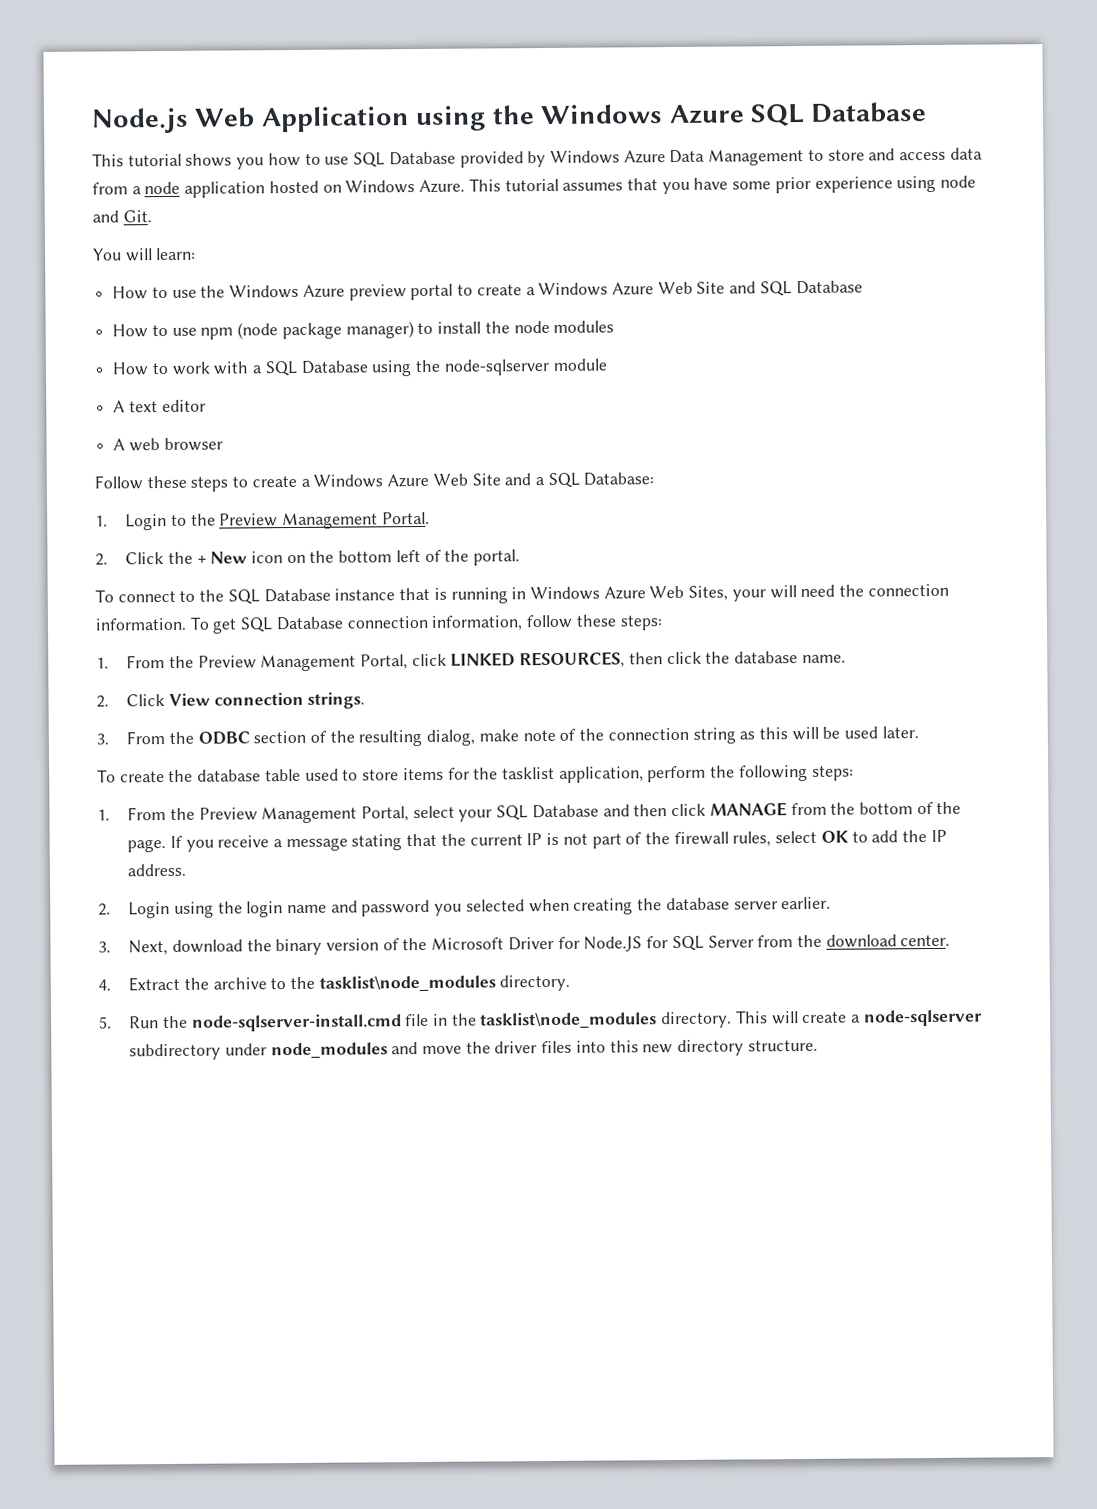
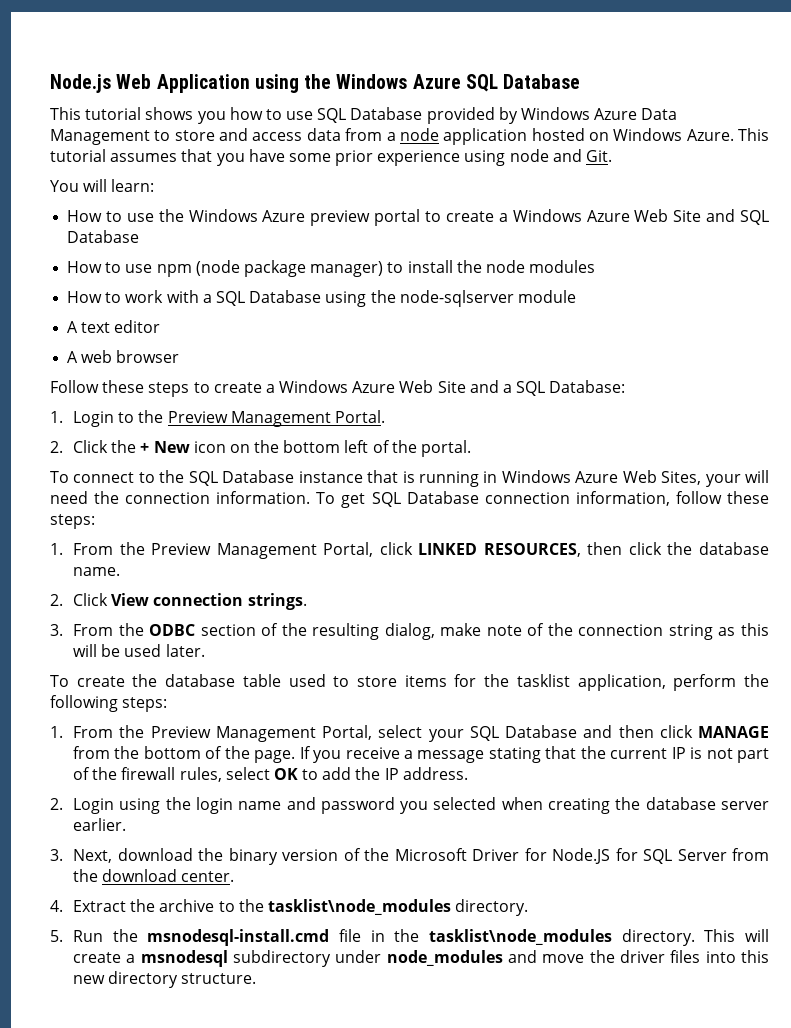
[191,1013,402,1032] node-sqlserver-install.cmd -> [147,929,330,946] msnodesql-install.cmd
[863,1009,983,1027] node-sqlserver -> [140,950,228,967] msnodesql

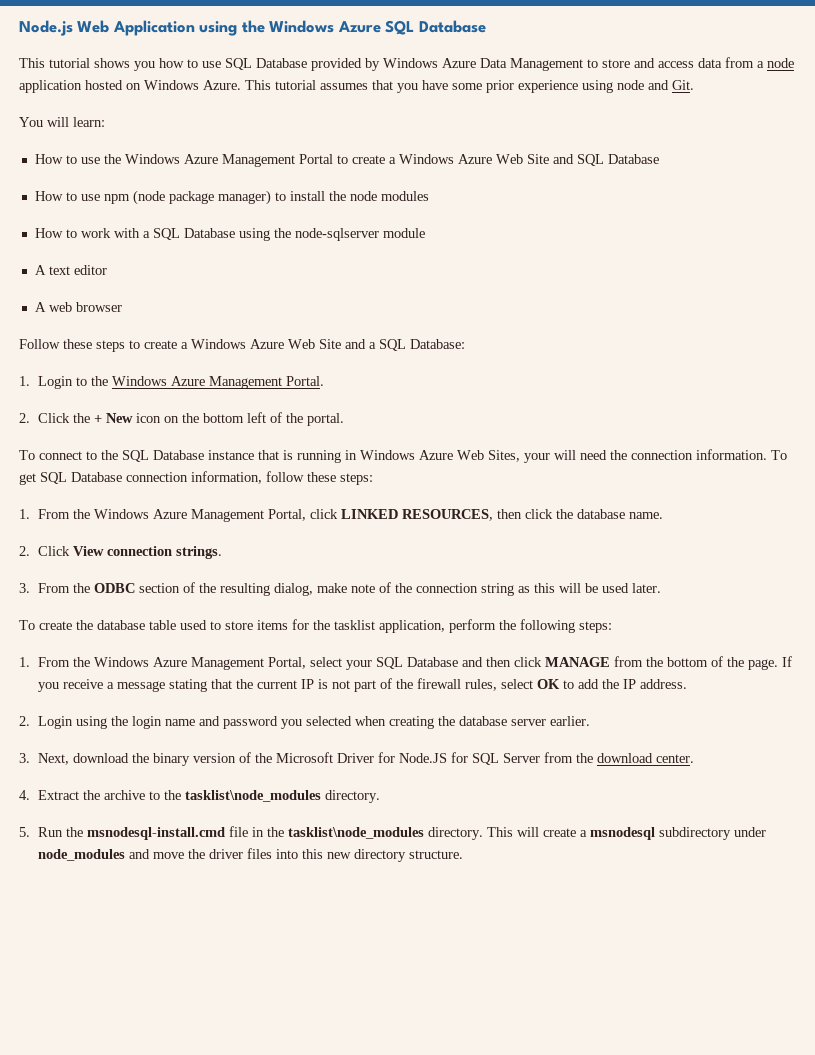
[310,209,421,226] preview portal -> [221,154,333,167] Management Portal
[167,411,228,423] Preview -> [112,376,206,386] Windows Azure
[151,543,212,555] Preview -> [94,509,188,519] Windows Azure
[150,726,211,738] Preview -> [94,657,188,667] Windows Azure

